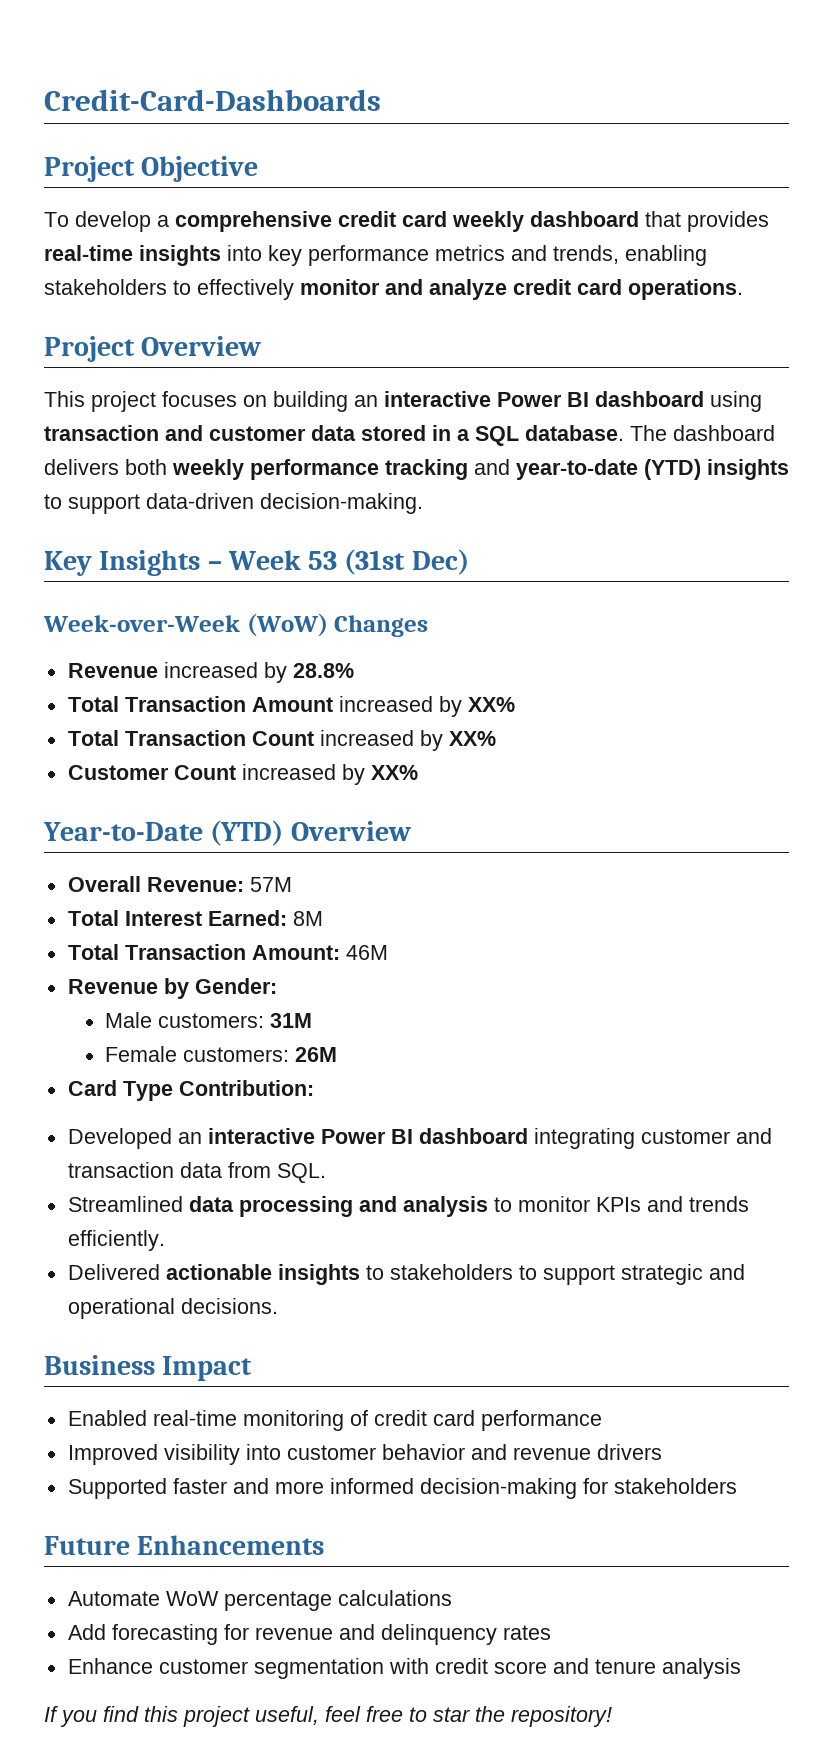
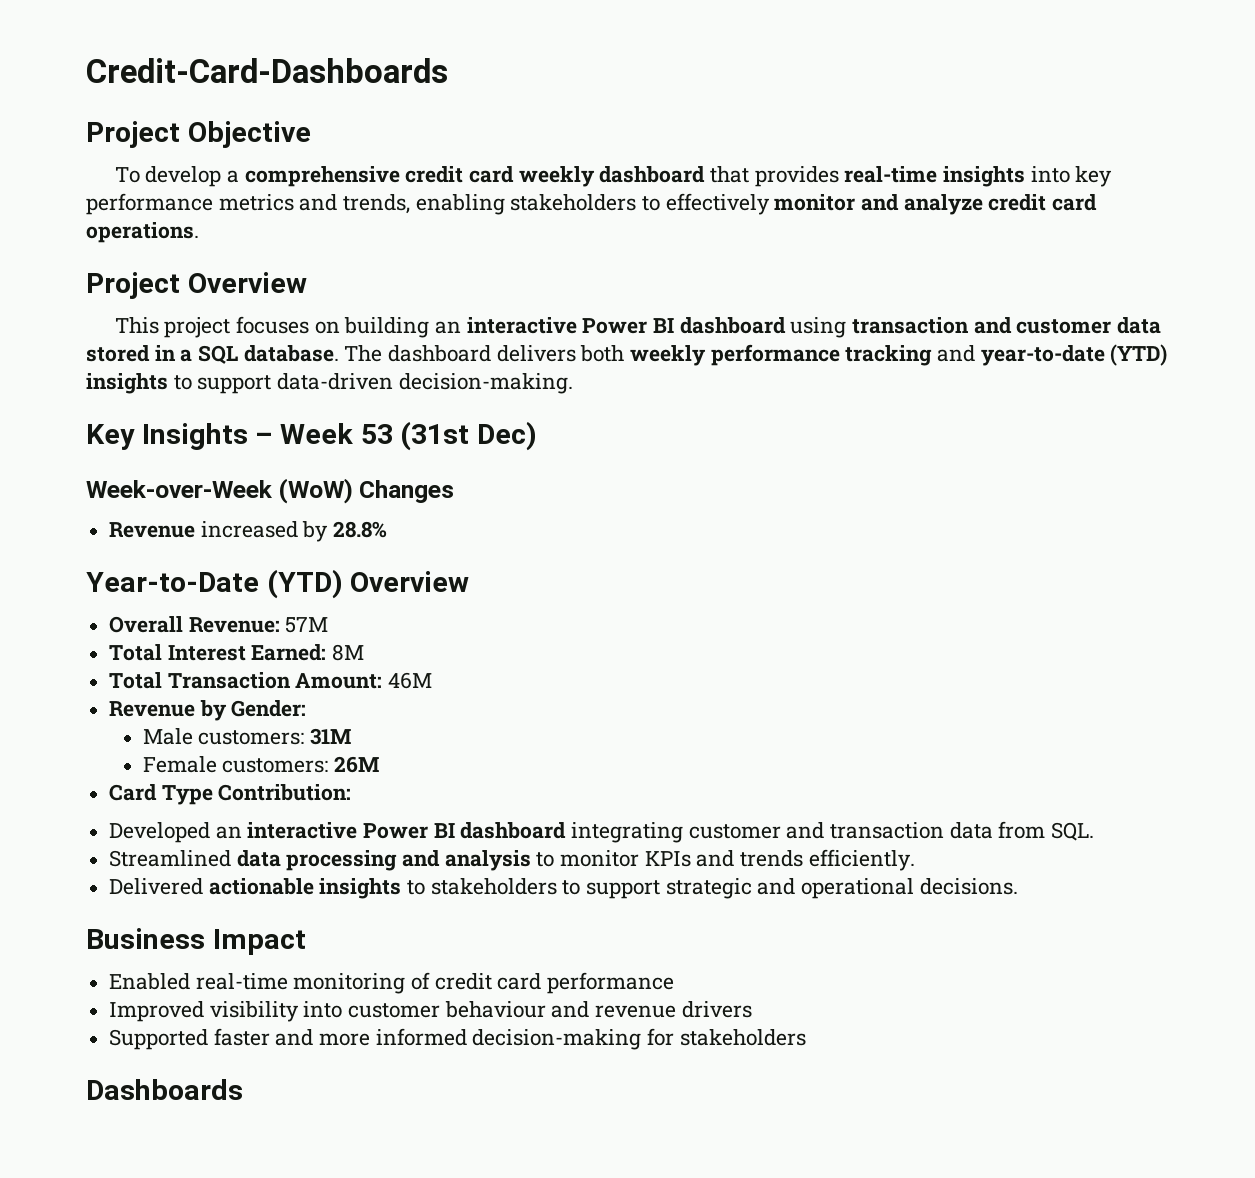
[67,696,515,717] [67,730,496,751] [67,764,418,785] // Total Transaction Amount increased by XX% // Total Transaction Count increased by XX% // Customer Count increased by XX% -> (388, 529) none
[381,1444,465,1460] behavior -> [444,1001,546,1018] behaviour
[44,1535,325,1555] [67,1590,452,1611] [67,1624,551,1645] [67,1658,741,1679] [44,1706,612,1727] Future Enhancements // Automate WoW percentage calculations // Add forecasting for revenue and delinquency rates // Enhance customer segmentation with credit score and tenure analysis // If you find this project useful, feel free to star the repository! -> [86,1079,243,1100] Dashboards

